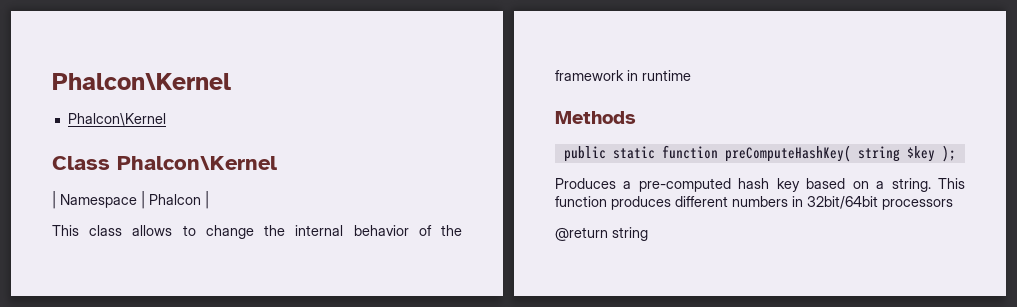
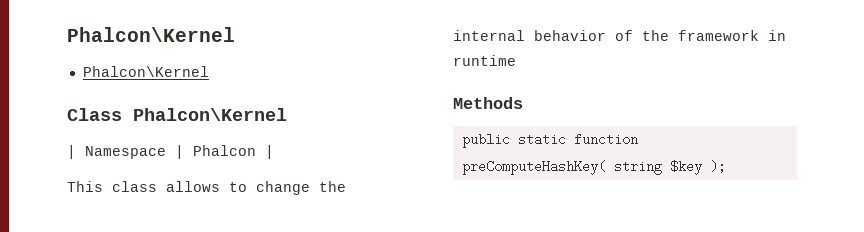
[555,178,966,192] [555,196,953,210] [555,227,648,241] // Produces a pre-computed hash key based on a string. This function produces different numbers in 32bit/64bit processors // @return string -> (726, 166) none

